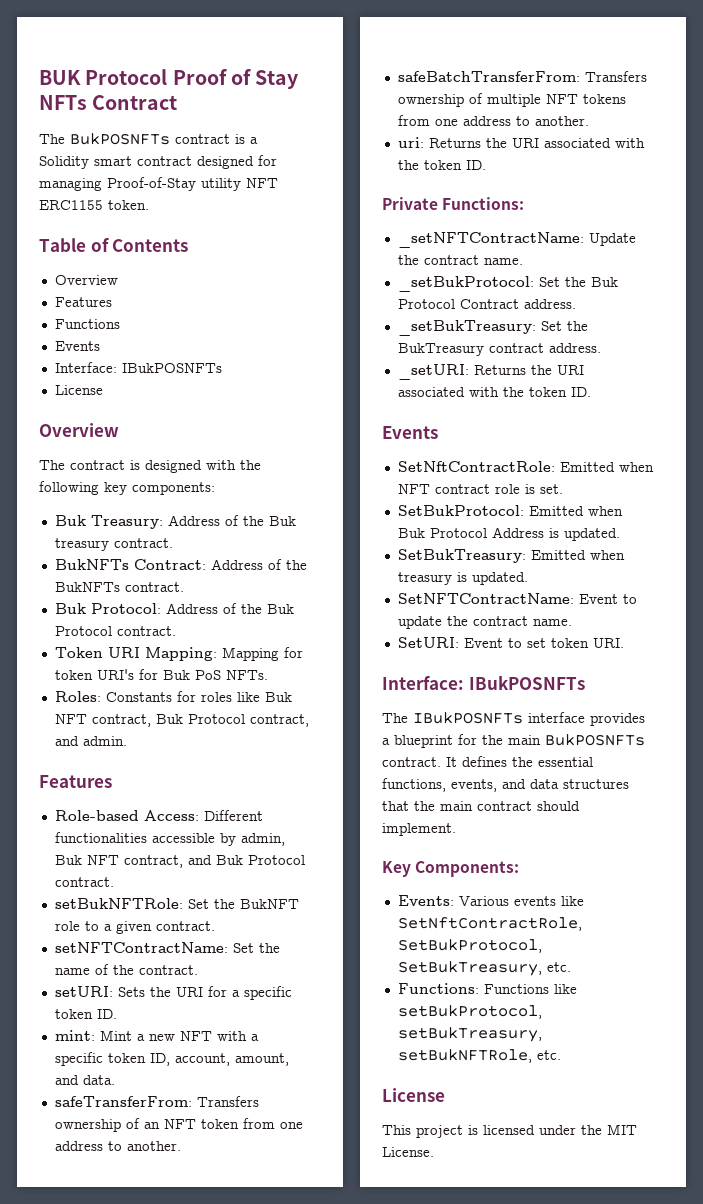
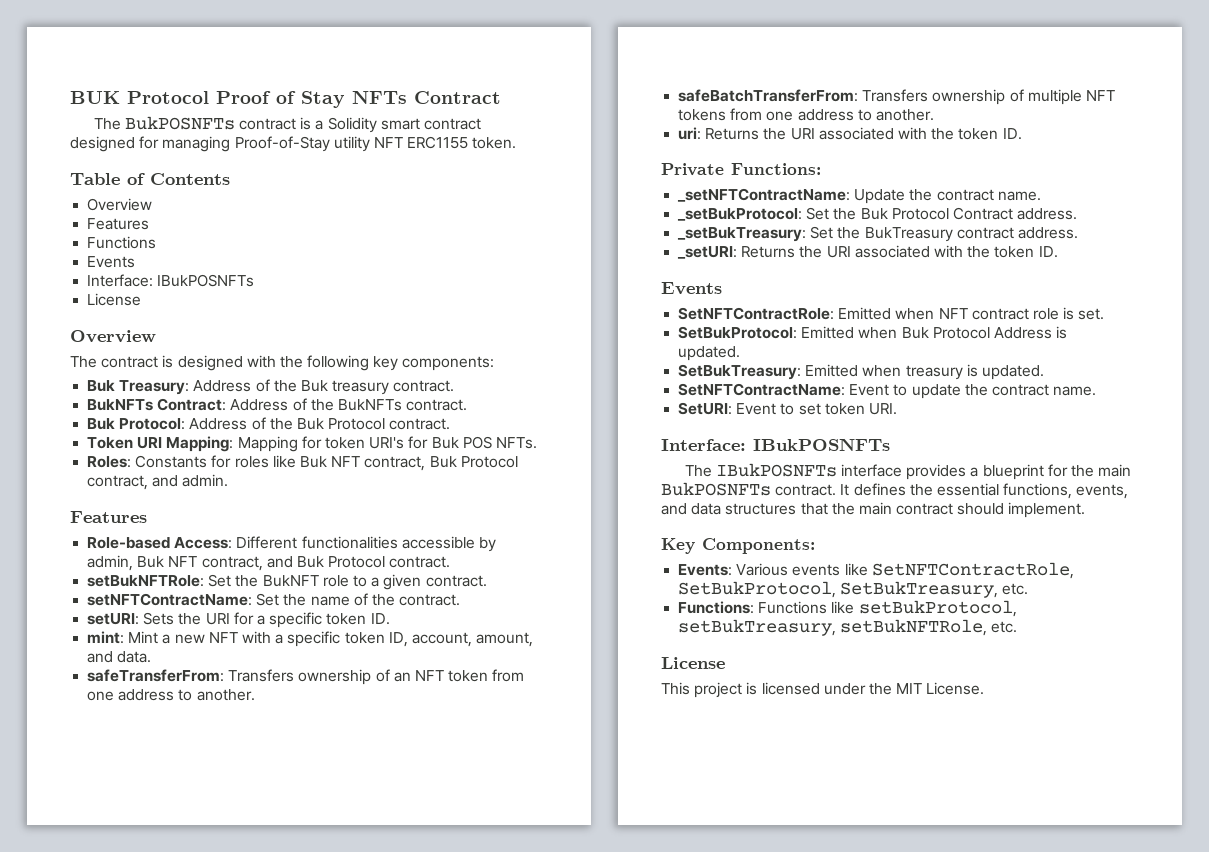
[194,670,221,680] PoS -> [462,436,492,449] POS
[397,461,555,472] SetNftContractRole: -> [678,307,835,320] SetNFTContractRole:
[397,917,582,931] SetNftContractRole, -> [871,562,1074,579] SetNFTContractRole,

